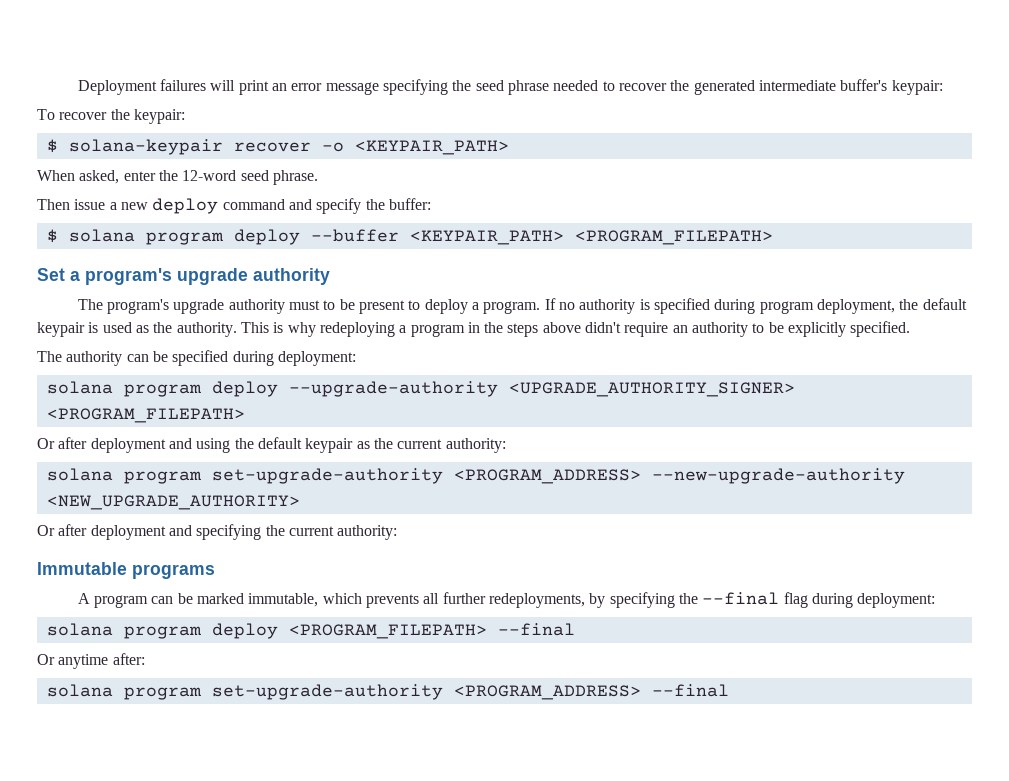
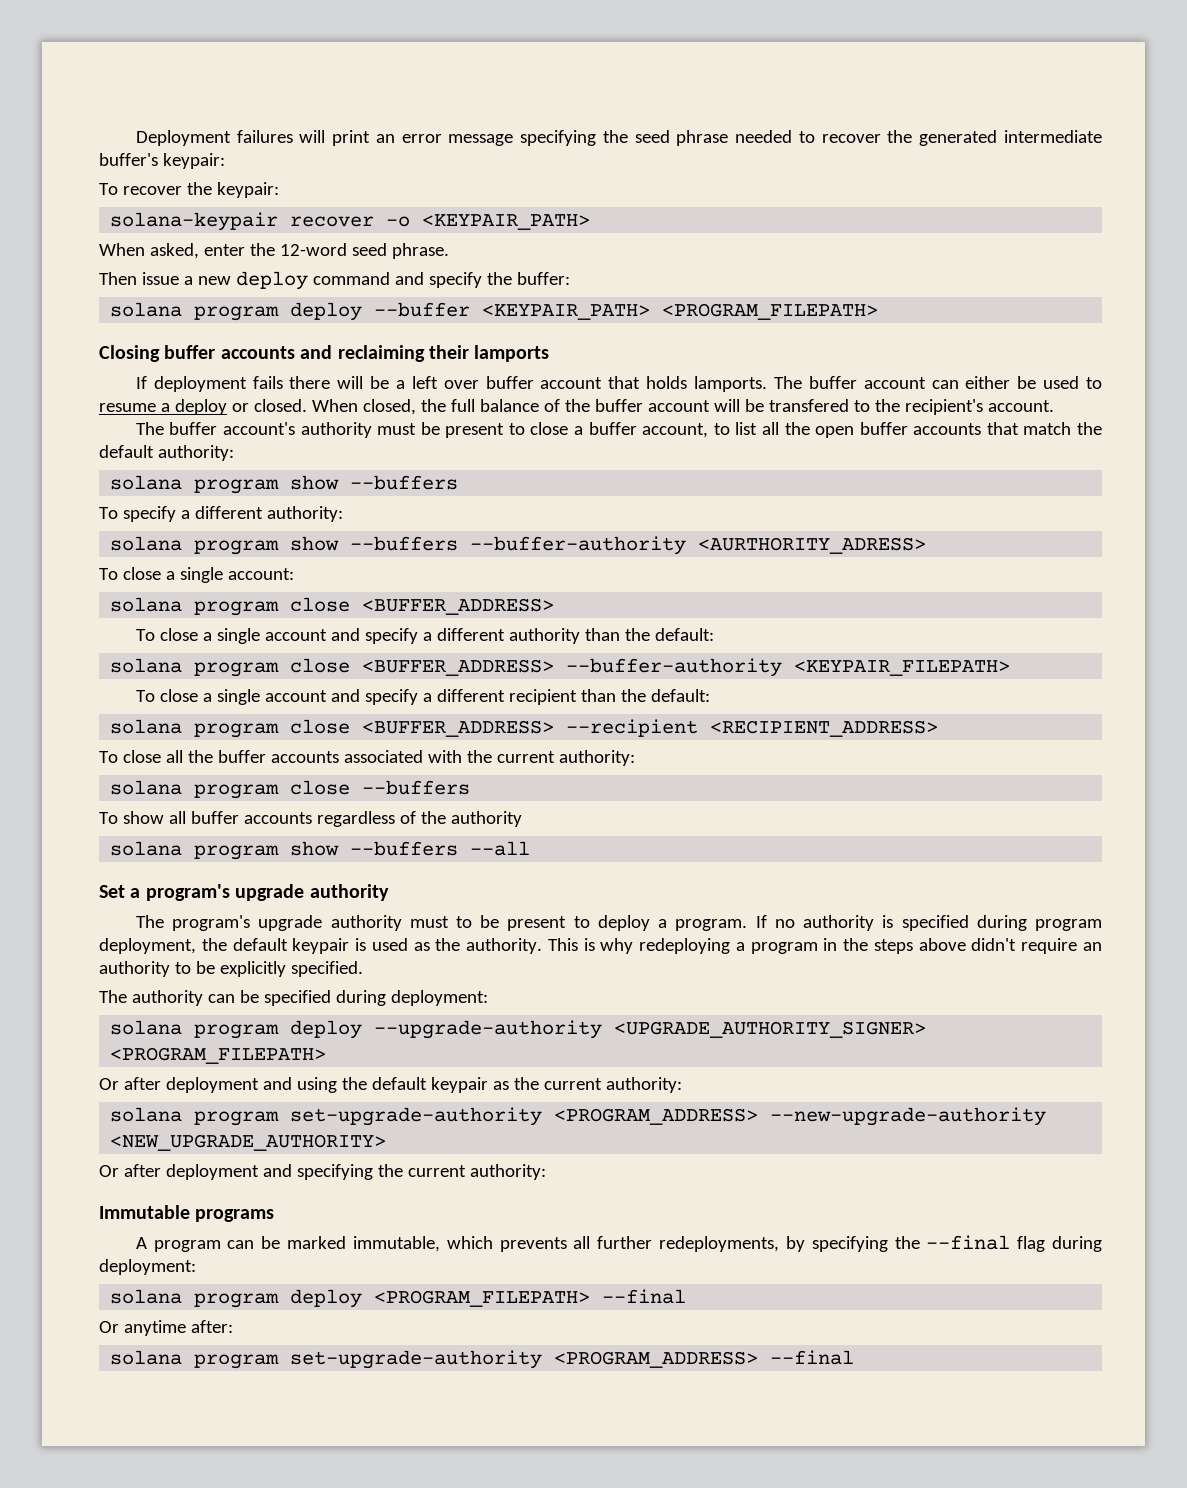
[46,139,58,153] $ -> (279, 190) none
[46,229,58,243] $ -> (570, 278) none
(773, 237) none -> [99,345,550,362] [135,376,1102,392] [99,399,1054,415] [135,422,1103,438] [99,445,234,461] [110,475,459,494] [99,506,343,522] [110,536,927,555] [99,567,294,583] [110,597,555,616] [135,628,714,644] [110,658,1011,677] [135,689,710,705] [110,719,939,738] [99,750,635,766] [110,780,471,799] [99,811,522,827] [110,841,531,860] // Closing buffer accounts and reclaiming their lamports // If deployment fails there will be a left over buffer account that holds lamports. The buffer account can either be used to resume a deploy or closed. When closed, the full balance of the buffer account will be transfered to the recipient's account. // The buffer account's authority must be present to close a buffer account, to list all the open buffer accounts that match the default authority: // solana program show --buffers // To specify a different authority: // solana program show --buffers --buffer-authority <AURTHORITY_ADRESS> // To close a single account: // solana program close <BUFFER_ADDRESS> // To close a single account and specify a different authority than the default: // solana program close <BUFFER_ADDRESS> --buffer-authority <KEYPAIR_FILEPATH> // To close a single account and specify a different recipient than the default: // solana program close <BUFFER_ADDRESS> --recipient <RECIPIENT_ADDRESS> // To close all the buffer accounts associated with the current authority: // solana program close --buffers // To show all buffer accounts regardless of the authority // solana program show --buffers --all

